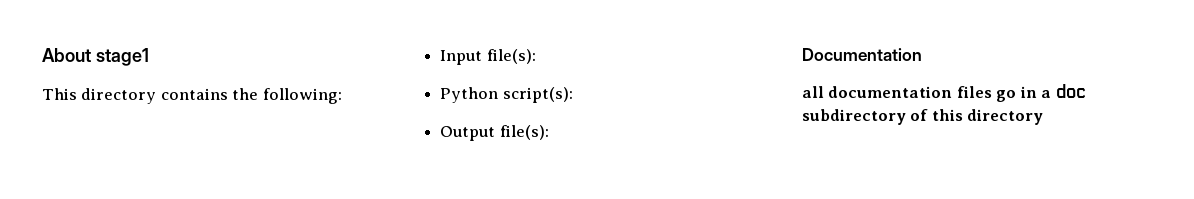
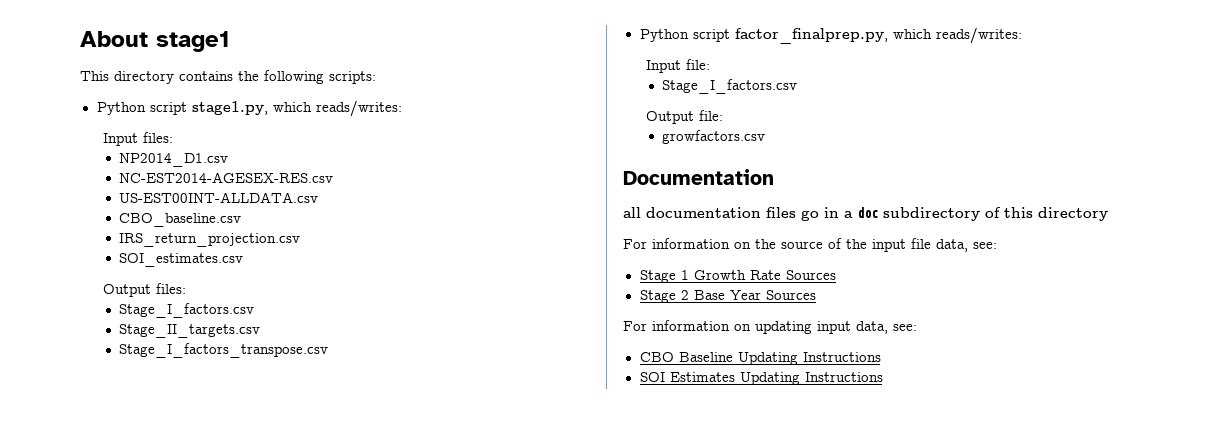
[262,88,342,104] [440,49,536,65] [440,87,573,103] [440,125,549,141] following: // Input file(s): // Python script(s): // Output file(s): -> [264,70,376,84] [96,100,402,117] [102,132,173,146] [119,153,229,167] [119,172,334,183] [119,192,319,203] [119,213,242,227] [119,233,301,247] [119,253,244,267] [102,283,186,297] [119,303,255,318] [119,324,261,338] [119,343,329,358] [639,27,1022,44] [645,59,710,73] [662,79,798,94] [645,110,723,124] [662,130,766,144] following scripts: // Python script stage1.py, which reads/writes: // Input files: // NP2014_D1.csv // NC-EST2014-AGESEX-RES.csv // US-EST00INT-ALLDATA.csv // CBO_baseline.csv // IRS_return_projection.csv // SOI_estimates.csv // Output files: // Stage_I_factors.csv // Stage_II_targets.csv // Stage_I_factors_transpose.csv // Python script factor_finalprep.py, which reads/writes: // Input file: // Stage_I_factors.csv // Output file: // growfactors.csv
(1044, 117) none -> [623,238,997,252] [639,270,836,283] [639,290,816,303] [623,320,917,334] [639,352,881,365] [639,372,883,385] // For information on the source of the input file data, see: // Stage 1 Growth Rate Sources // Stage 2 Base Year Sources // For information on updating input data, see: // CBO Baseline Updating Instructions // SOI Estimates Updating Instructions

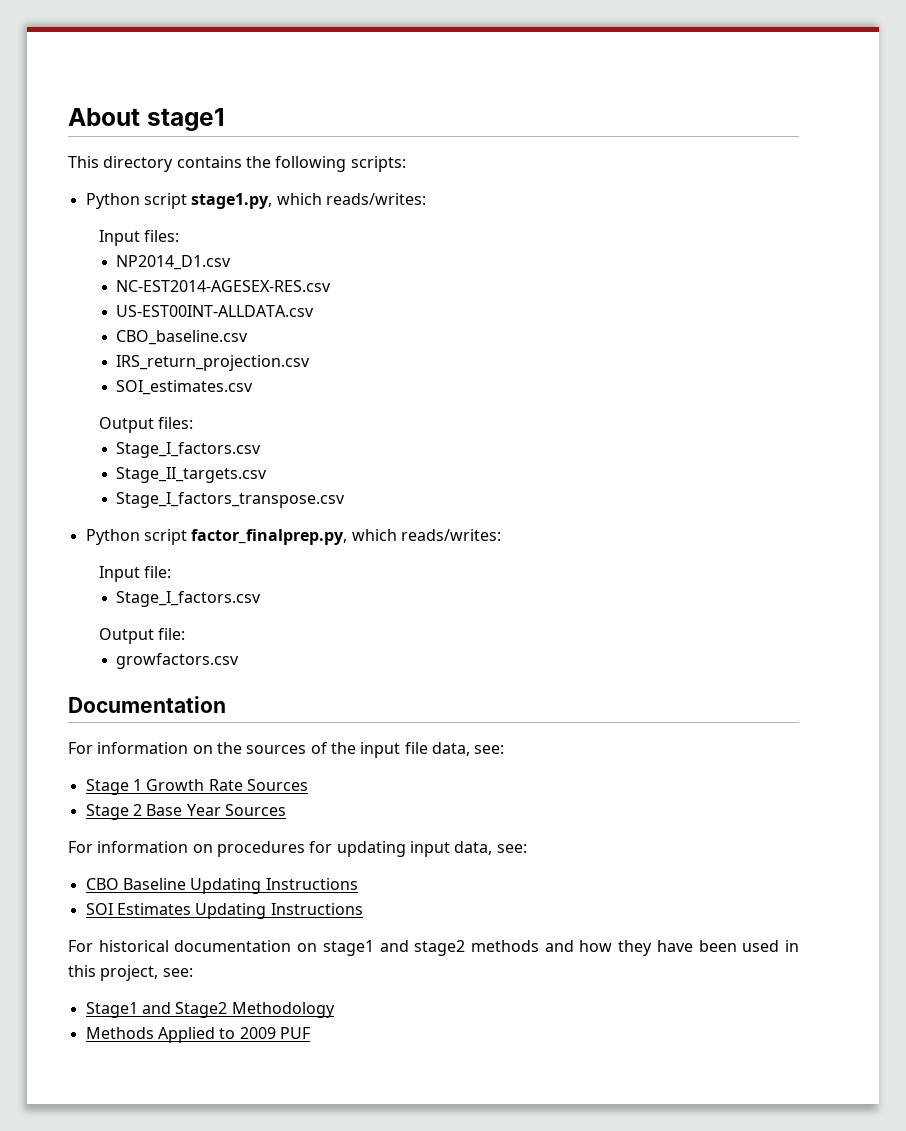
[623,207,1108,221] // all documentation files go in a doc subdirectory of this directory -> (226, 704) none
[781,241,823,249] source -> [246,745,307,754] sources
(751, 327) none -> [216,841,333,857] procedures for
(883, 377) none -> [68,940,799,956] [68,965,193,981] [85,1002,335,1018] [85,1027,310,1043] // For historical documentation on stage1 and stage2 methods and how they have been used in this project, see: // Stage1 and Stage2 Methodology // Methods Applied to 2009 PUF

